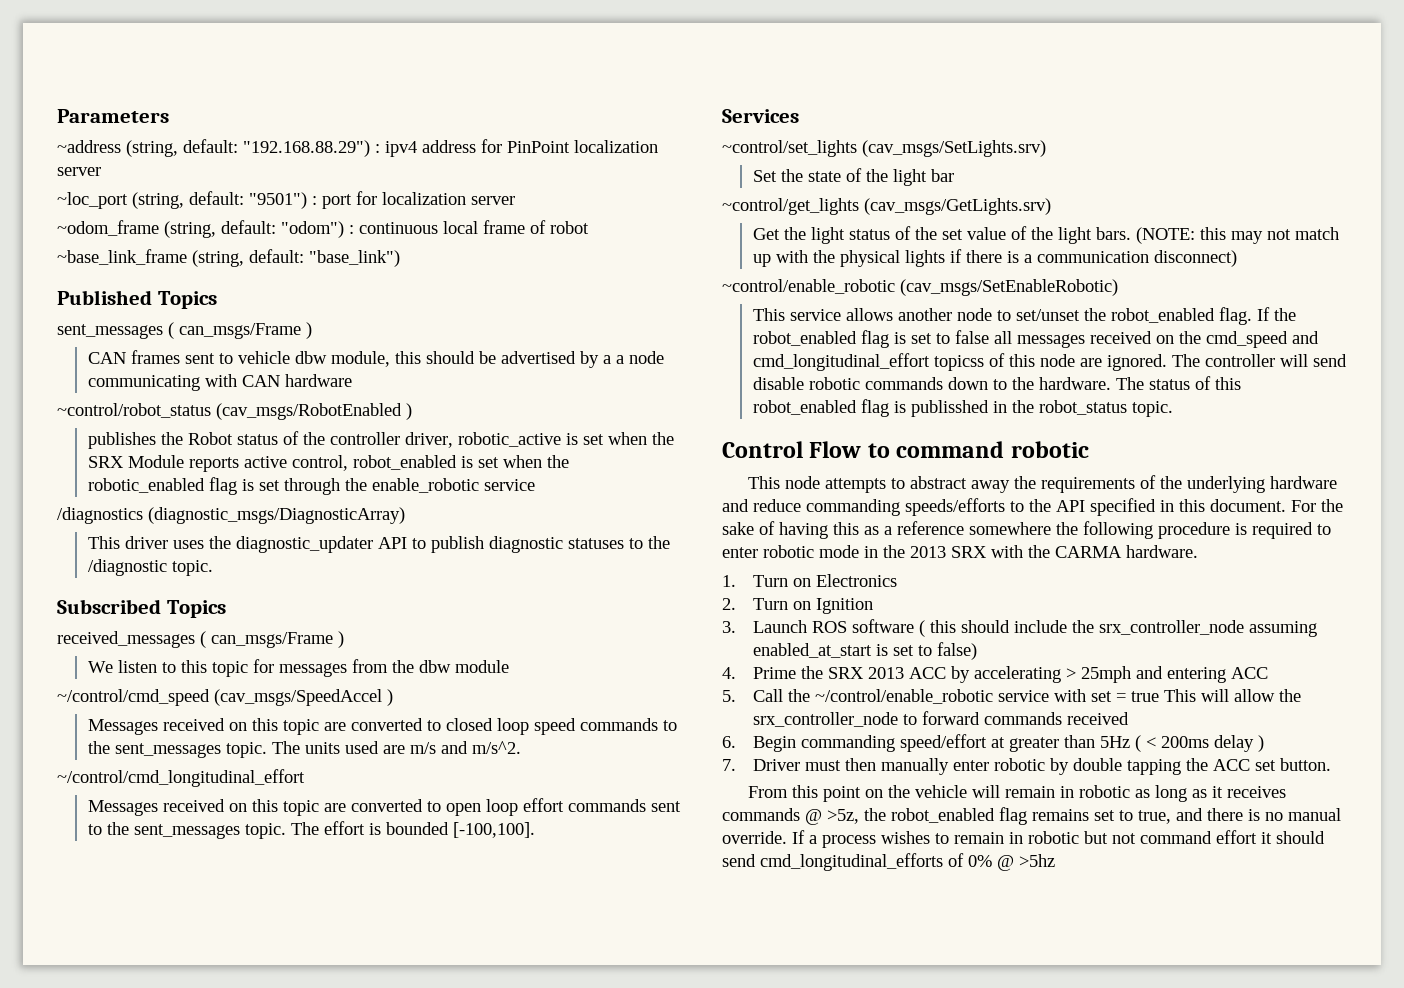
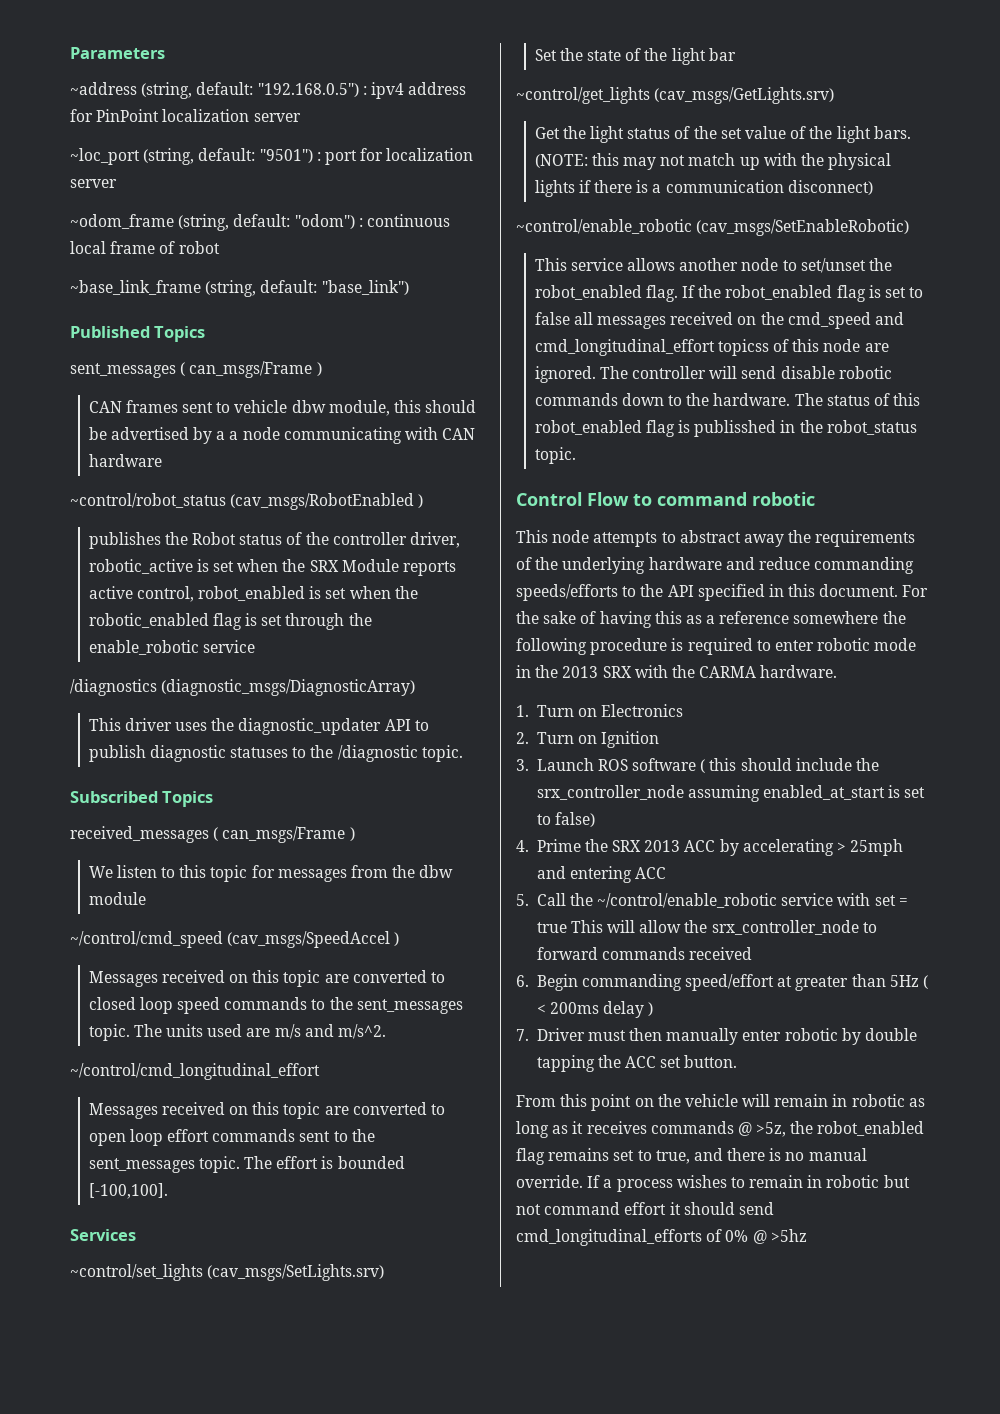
[243,140,370,157] "192.168.88.29") -> [257,83,359,97] "192.168.0.5")

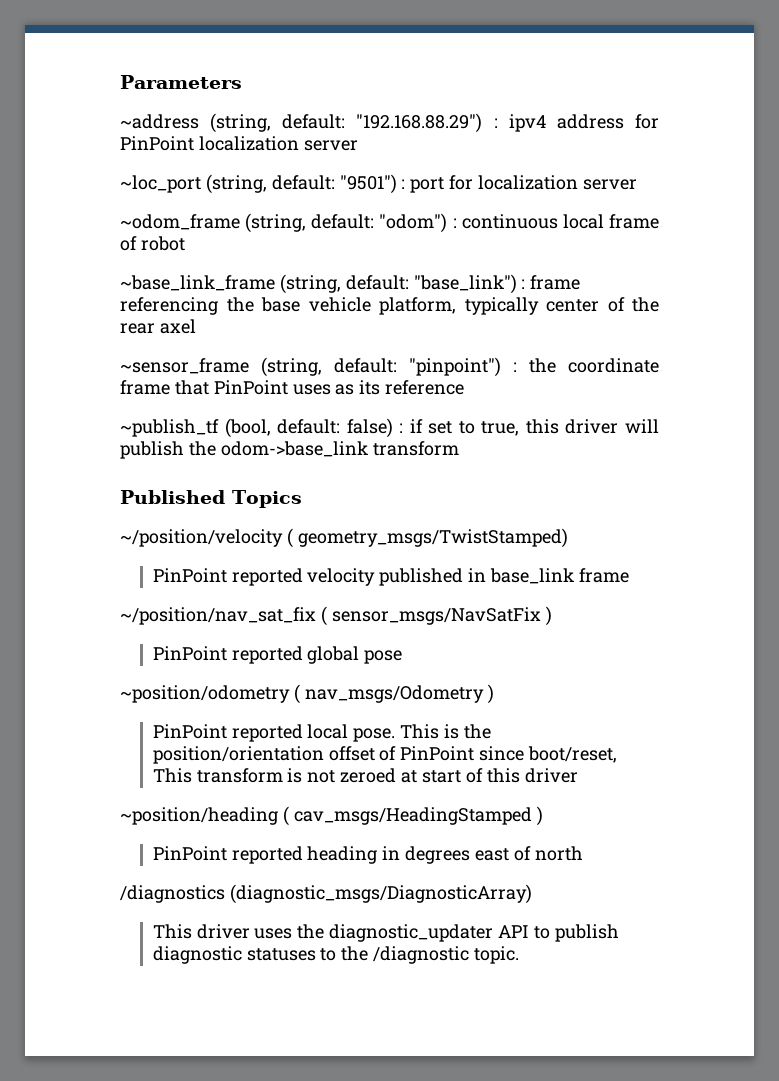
[257,83,359,97] "192.168.0.5") -> [356,113,483,133] "192.168.88.29")
[70,326,206,342] [70,361,322,378] [88,400,477,416] [88,427,476,444] [88,454,162,467] [70,493,424,510] [88,532,461,549] [88,559,457,576] [88,586,418,602] [88,613,372,630] [88,640,255,655] // Published Topics // sent_messages ( can_msgs/Frame ) // CAN frames sent to vehicle dbw module, this should be advertised by a a node communicating with CAN hardware // ~control/robot_status (cav_msgs/RobotEnabled ) // publishes the Robot status of the controller driver, robotic_active is set when the SRX Module reports active control, robot_enabled is set when the robotic_enabled flag is set through the enable_robotic service -> [521,275,581,290] [120,297,659,315] [120,319,196,334] [120,357,659,377] [120,380,465,395] [120,418,660,438] [120,441,459,459] [120,490,302,508] [120,528,568,548] [152,568,629,586] [120,606,552,626] [152,646,403,664] [120,684,494,704] [152,724,491,742] [152,746,618,764] [152,768,578,783] [120,806,543,826] [152,846,583,864] : frame referencing the base vehicle platform, typically center of the rear axel // ~sensor_frame (string, default: "pinpoint") : the coordinate frame that PinPoint uses as its reference // ~publish_tf (bool, default: false) : if set to true, this driver will publish the odom->base_link transform // Published Topics // ~/position/velocity ( geometry_msgs/TwistStamped) // PinPoint reported velocity published in base_link frame // ~/position/nav_sat_fix ( sensor_msgs/NavSatFix ) // PinPoint reported global pose // ~position/odometry ( nav_msgs/Odometry ) // PinPoint reported local pose. This is the position/orientation offset of PinPoint since boot/reset, This transform is not zeroed at start of this driver // ~position/heading ( cav_msgs/HeadingStamped ) // PinPoint reported heading in degrees east of north
[70,791,214,807] [70,826,355,843] [88,865,454,882] [88,892,146,905] [70,931,400,948] [88,970,446,987] [88,997,463,1014] [88,1024,387,1041] [70,1063,320,1080] [88,1102,446,1119] [88,1129,375,1146] [88,1156,405,1173] [88,1183,168,1199] [70,1229,136,1241] [70,1264,385,1281] [534,48,736,65] [516,87,835,104] [534,126,911,143] [534,153,892,170] [534,180,873,197] [516,219,910,236] [534,258,893,273] [534,285,924,302] [534,312,905,329] [534,339,889,356] [534,366,892,383] [534,393,921,406] [534,420,917,437] [534,447,576,464] [516,492,815,506] [516,530,916,547] [516,557,915,574] [516,584,929,601] [516,611,906,628] [516,638,917,655] [516,665,838,678] [516,704,684,717] [516,731,660,748] [516,758,880,773] [536,785,926,802] [536,812,595,827] [516,839,904,856] [536,866,667,883] [516,893,908,908] [536,920,877,935] [536,947,753,960] [516,974,929,991] [536,1001,654,1018] [516,1028,918,1045] [536,1055,738,1072] [516,1094,925,1111] [516,1121,925,1138] [516,1148,867,1165] [516,1175,910,1192] [516,1202,774,1215] [516,1229,807,1246] // Subscribed Topics // received_messages ( can_msgs/Frame ) // We listen to this topic for messages from the dbw module // ~/control/cmd_speed (cav_msgs/SpeedAccel ) // Messages received on this topic are converted to closed loop speed commands to the sent_messages topic. The units used are m/s and m/s^2. // ~/control/cmd_longitudinal_effort // Messages received on this topic are converted to open loop effort commands sent to the sent_messages topic. The effort is bounded [-100,100]. // Services // ~control/set_lights (cav_msgs/SetLights.srv) // Set the state of the light bar // ~control/get_lights (cav_msgs/GetLights.srv) // Get the light status of the set value of the light bars. (NOTE: this may not match up with the physical lights if there is a communication disconnect) // ~control/enable_robotic (cav_msgs/SetEnableRobotic) // This service allows another node to set/unset the robot_enabled flag. If the robot_enabled flag is set to false all messages received on the cmd_speed and cmd_longitudinal_effort topicss of this node are ignored. The controller will send disable robotic commands down to the hardware. The status of this robot_enabled flag is publisshed in the robot_status topic. // Control Flow to command robotic // This node attempts to abstract away the requirements of the underlying hardware and reduce commanding speeds/efforts to the API specified in this document. For the sake of having this as a reference somewhere the following procedure is required to enter robotic mode in the 2013 SRX with the CARMA hardware. // 1. Turn on Electronics // 2. Turn on Ignition // 3. Launch ROS software ( this should include the srx_controller_node assuming enabled_at_start is set to false) // 4. Prime the SRX 2013 ACC by accelerating > 25mph and entering ACC // 5. Call the ~/control/enable_robotic service with set = true This will allow the srx_controller_node to forward commands received // 6. Begin commanding speed/effort at greater than 5Hz ( < 200ms delay ) // 7. Driver must then manually enter robotic by double tapping the ACC set button. // From this point on the vehicle will remain in robotic as long as it receives commands @ >5z, the robot_enabled flag remains set to true, and there is no manual override. If a process wishes to remain in robotic but not command effort it should send cmd_longitudinal_efforts of 0% @ >5hz -> (520, 955) none

